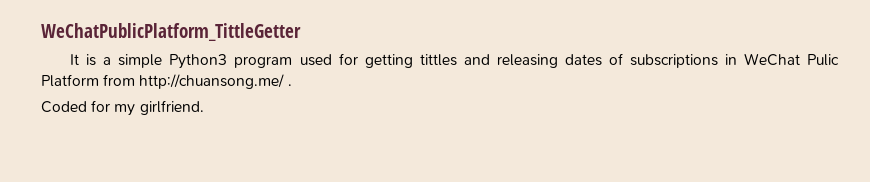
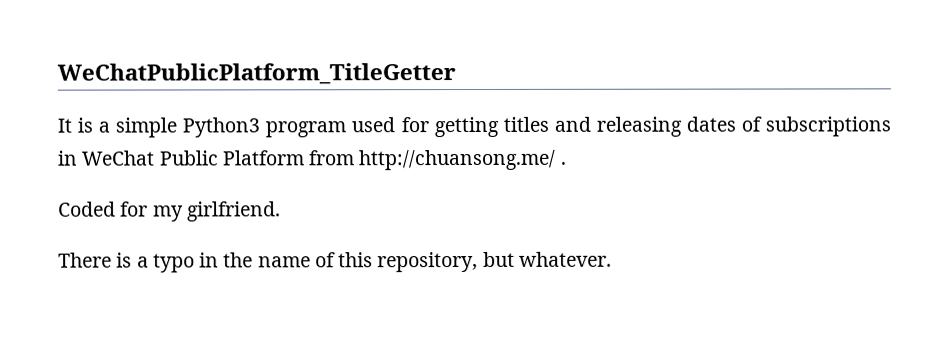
[41,23,301,41] WeChatPublicPlatform_TittleGetter -> [57,63,456,85] WeChatPublicPlatform_TitleGetter
[419,54,457,66] tittles -> [502,116,549,132] titles
[806,54,839,66] Pulic -> [158,150,218,166] Public
(204, 107) none -> [58,251,612,273] // There is a typo in the name of this repository, but whatever.

